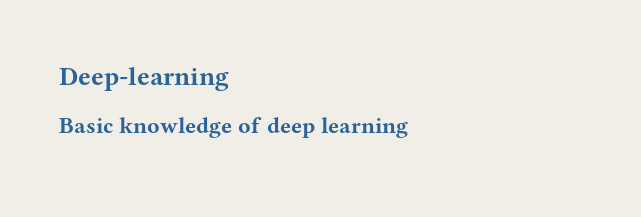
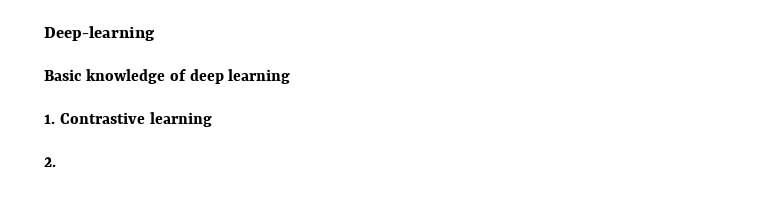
(408, 127) none -> [44,112,212,127] [44,157,56,167] // 1. Contrastive learning // 2.

